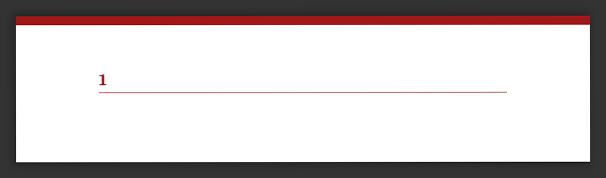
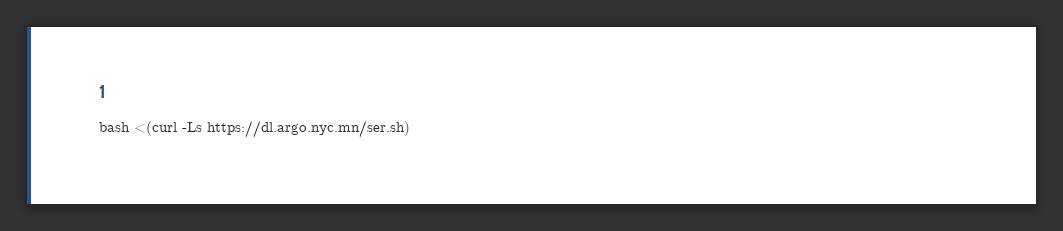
(107, 80) none -> [99,120,410,138] // bash <(curl -Ls https://dl.argo.nyc.mn/ser.sh)

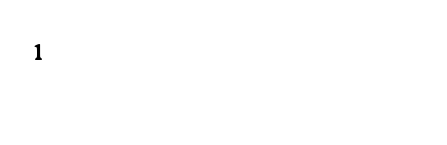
[99,120,410,138] // bash <(curl -Ls https://dl.argo.nyc.mn/ser.sh) -> (43, 52) none

